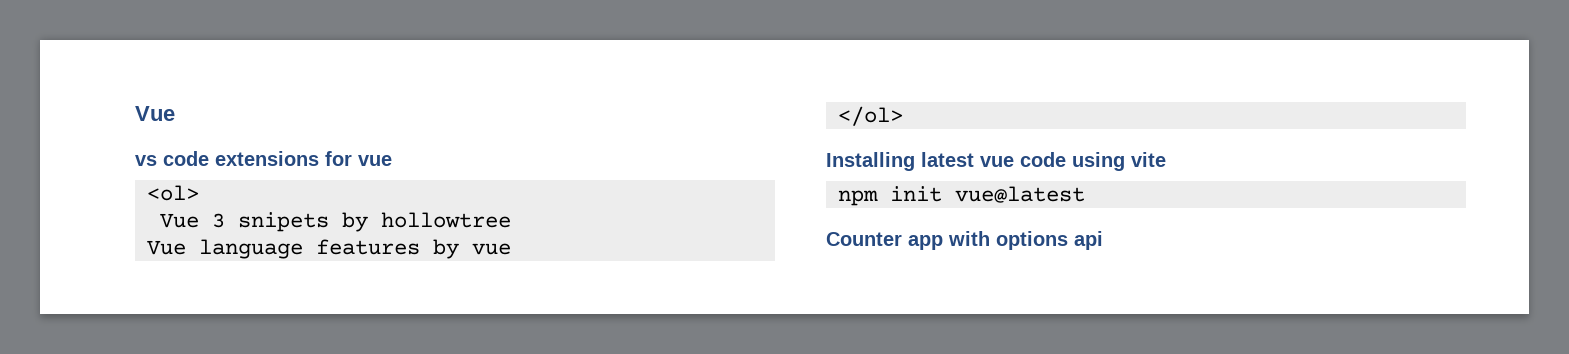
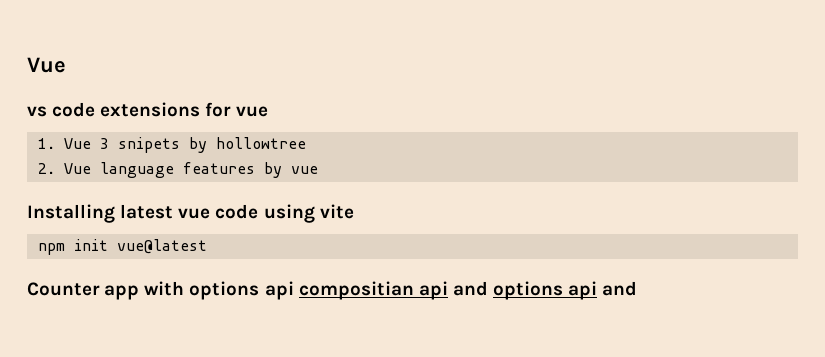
[147,185,199,201] <ol> // -> [37,138,55,149] 1.
(511, 220) none -> [37,163,55,174] 2.
[838,106,903,126] // </ol> -> (318, 170) none
(1103, 240) none -> [298,281,638,300] compositian api and options api and

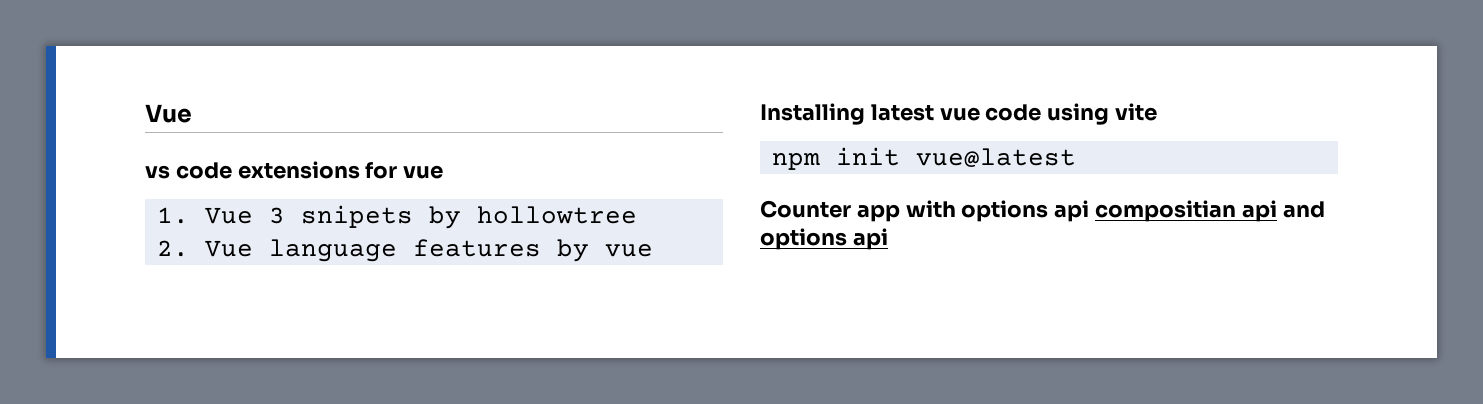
[602,281,638,296] and -> (888, 239) none

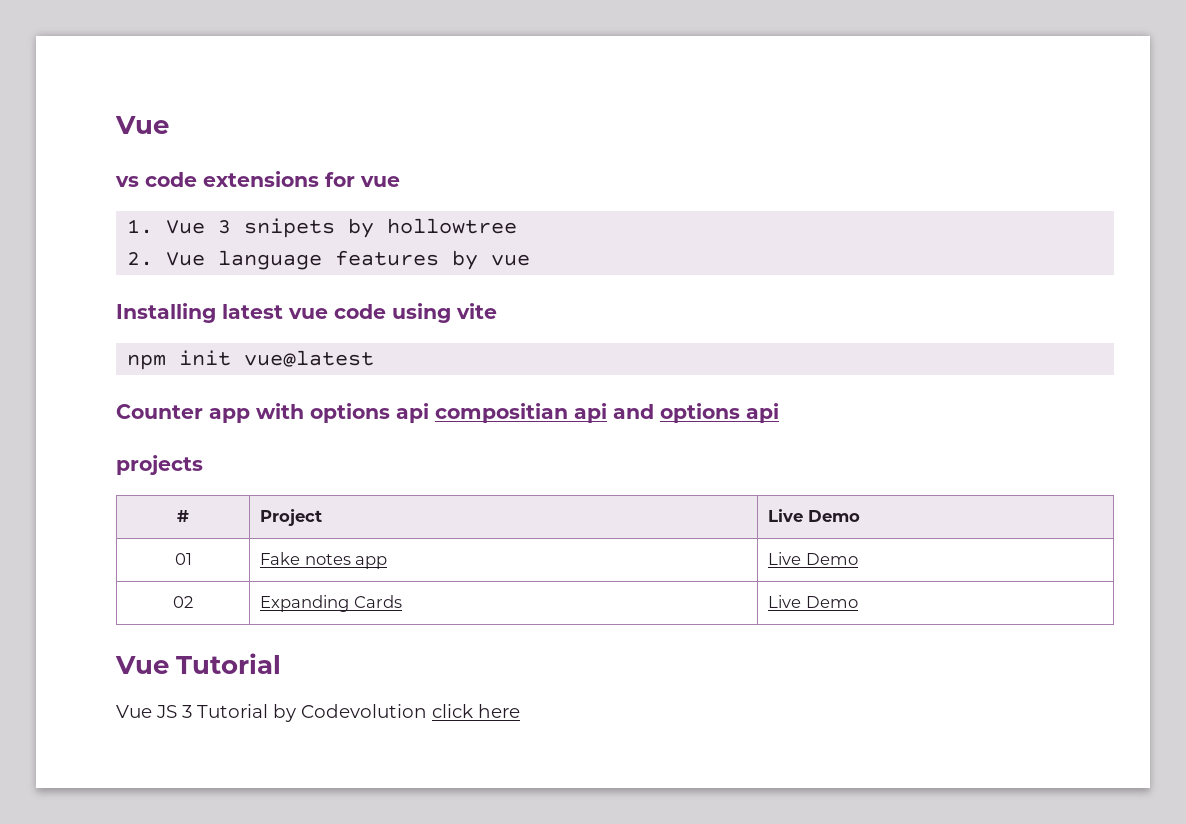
(888, 239) none -> [116,455,203,475] [177,510,189,522] [260,509,323,526] [768,509,861,522] [174,553,192,565] [260,552,388,569] [768,552,858,565] [173,596,193,608] [260,595,402,612] [768,595,858,608] [115,653,282,674] [116,704,520,722] // projects // # | Project | Live Demo // 01 | Fake notes app | Live Demo // 02 | Expanding Cards | Live Demo // Vue Tutorial // Vue JS 3 Tutorial by Codevolution click here

